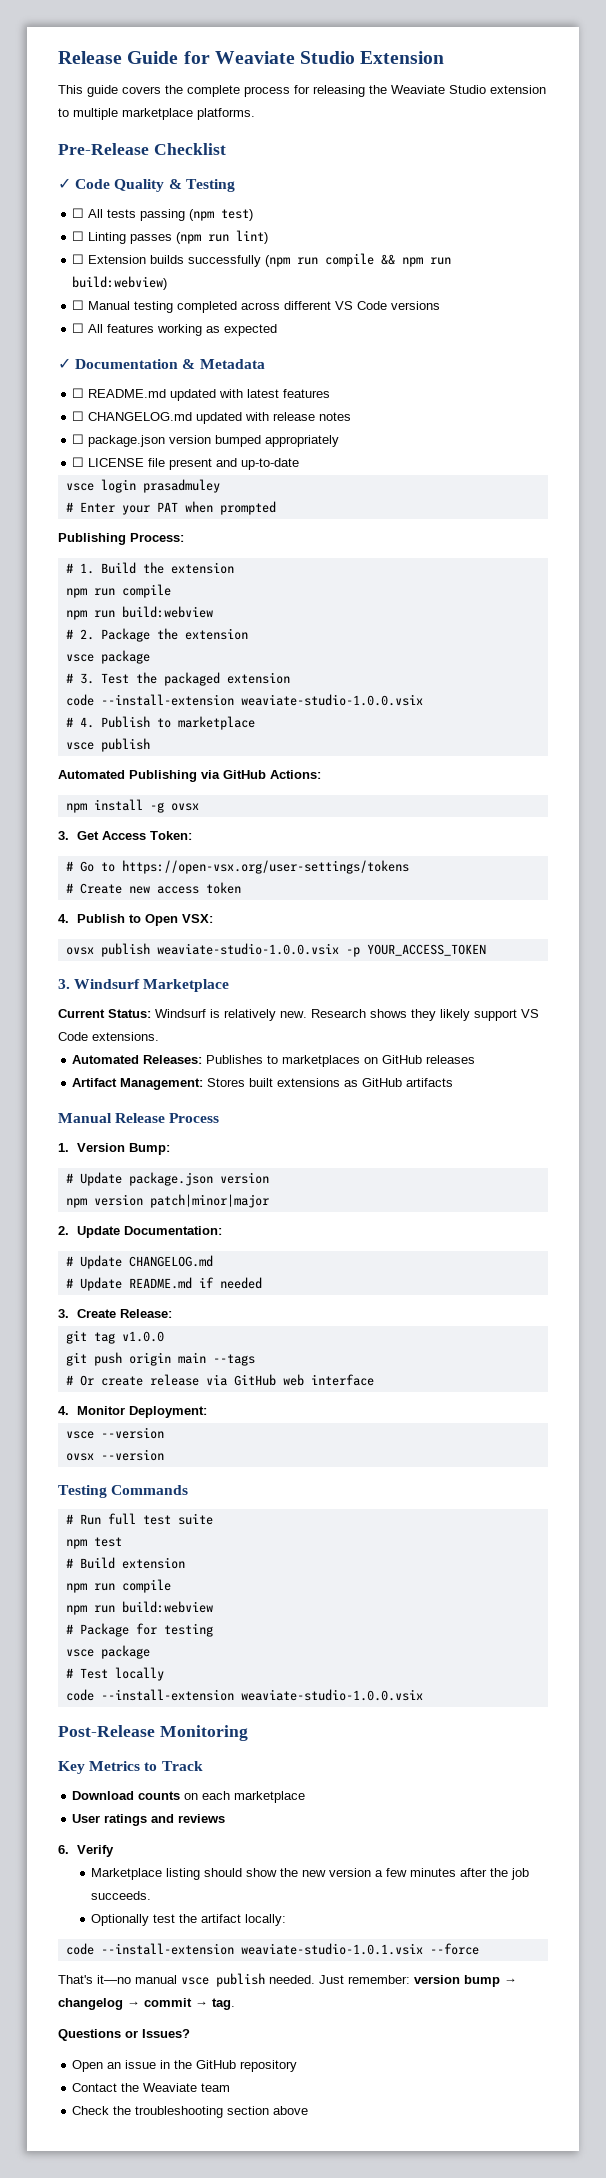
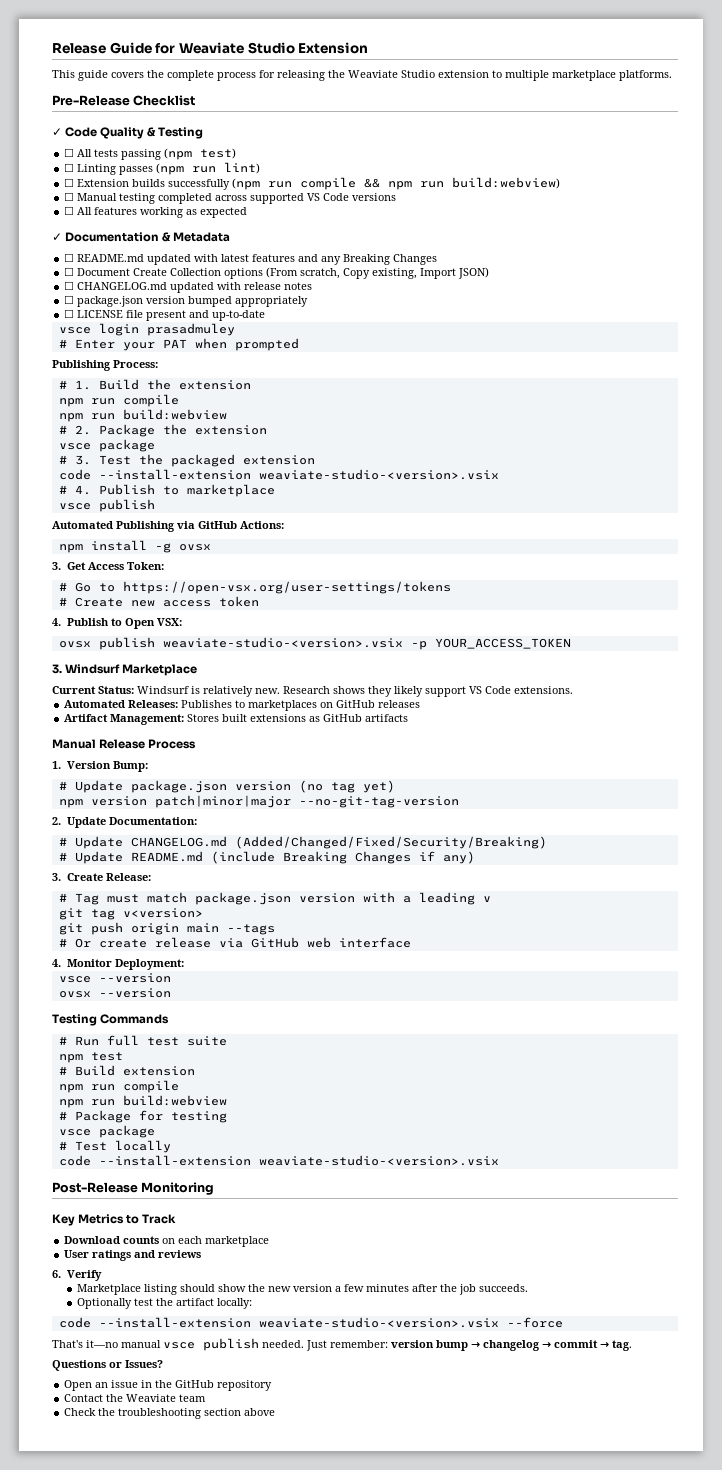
[284,301,332,310] different -> [250,193,305,204] supported
(331, 393) none -> [298,254,438,265] [64,267,490,279] and any Breaking Changes // ☐ Document Create Collection options (From scratch, Copy existing, Import JSON)
[240,694,423,706] weaviate-studio-1.0.0.vsix -> [258,469,499,480] weaviate-studio-<version>.vsix
[156,943,339,955] weaviate-studio-1.0.0.vsix -> [162,637,403,648] weaviate-studio-<version>.vsix
(269, 1178) none -> [298,780,395,793] (no tag yet)
(269, 1201) none -> [298,796,459,808] --no-git-tag-version
(213, 1261) none -> [234,836,547,849] (Added/Changed/Fixed/Security/Breaking)
[198,1277,262,1289] [58,1309,172,1318] if needed // 3. Create Release: -> [210,851,475,864] [52,873,151,881] [58,892,491,905] (include Breaking Changes if any) // 3. Create Release: // # Tag must match package.json version with a leading v
[121,1331,164,1342] v1.0.0 -> [122,908,203,918] v<version>
[240,1689,423,1701] weaviate-studio-1.0.0.vsix -> [258,1155,499,1166] weaviate-studio-<version>.vsix
[240,1943,423,1955] weaviate-studio-1.0.1.vsix -> [258,1317,499,1328] weaviate-studio-<version>.vsix

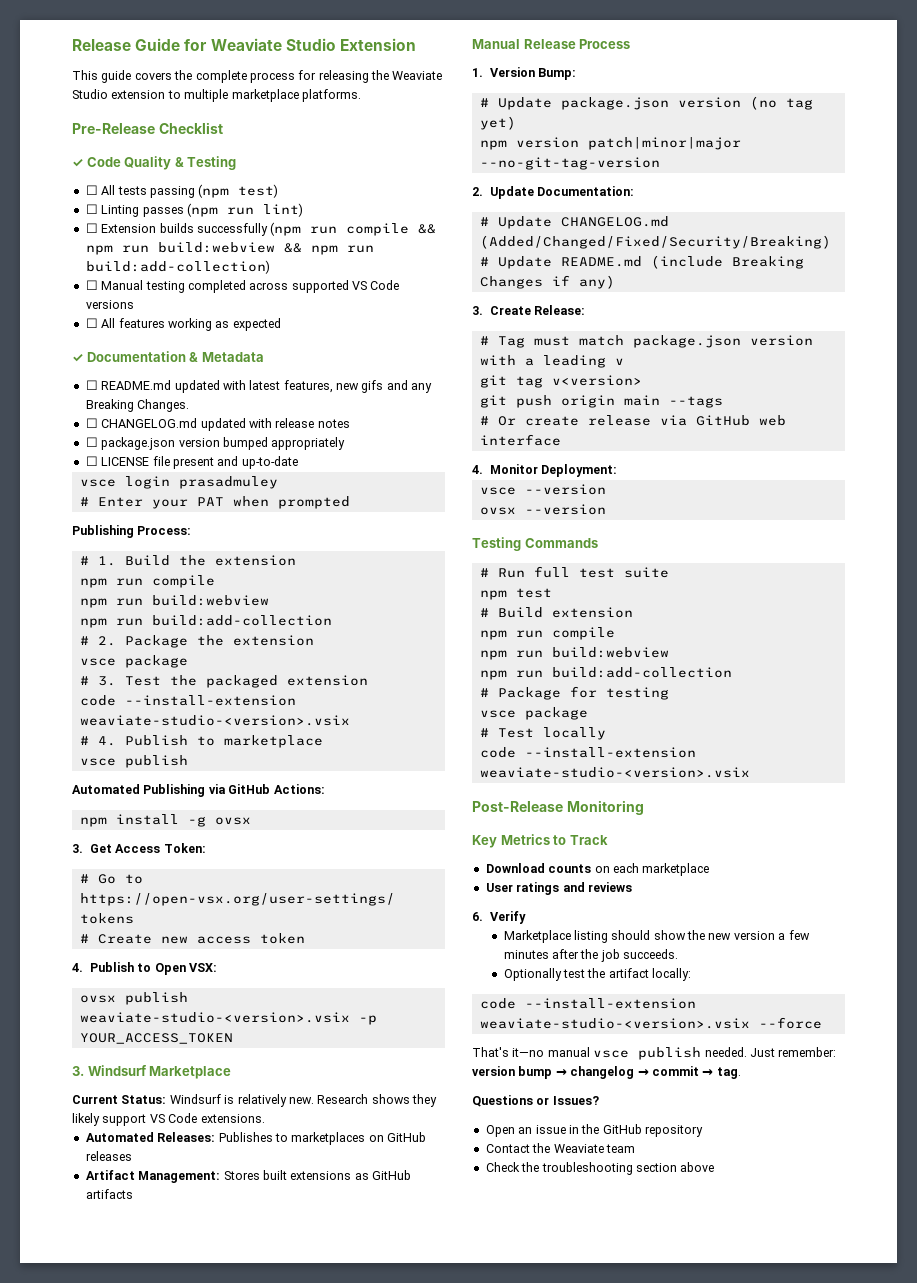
[452,177,561,189] build:webview) -> [157,242,374,255] [85,260,270,274] build:webview && npm run build:add-collection)
[252,254,438,265] [64,267,490,279] features and any Breaking Changes // ☐ Document Create Collection options (From scratch, Copy existing, Import JSON) -> [283,380,433,393] [85,399,190,412] features, new gifs and any Breaking Changes.
(227, 414) none -> [79,615,332,628] // npm run build:add-collection
(227, 1100) none -> [479,667,732,680] // npm run build:add-collection

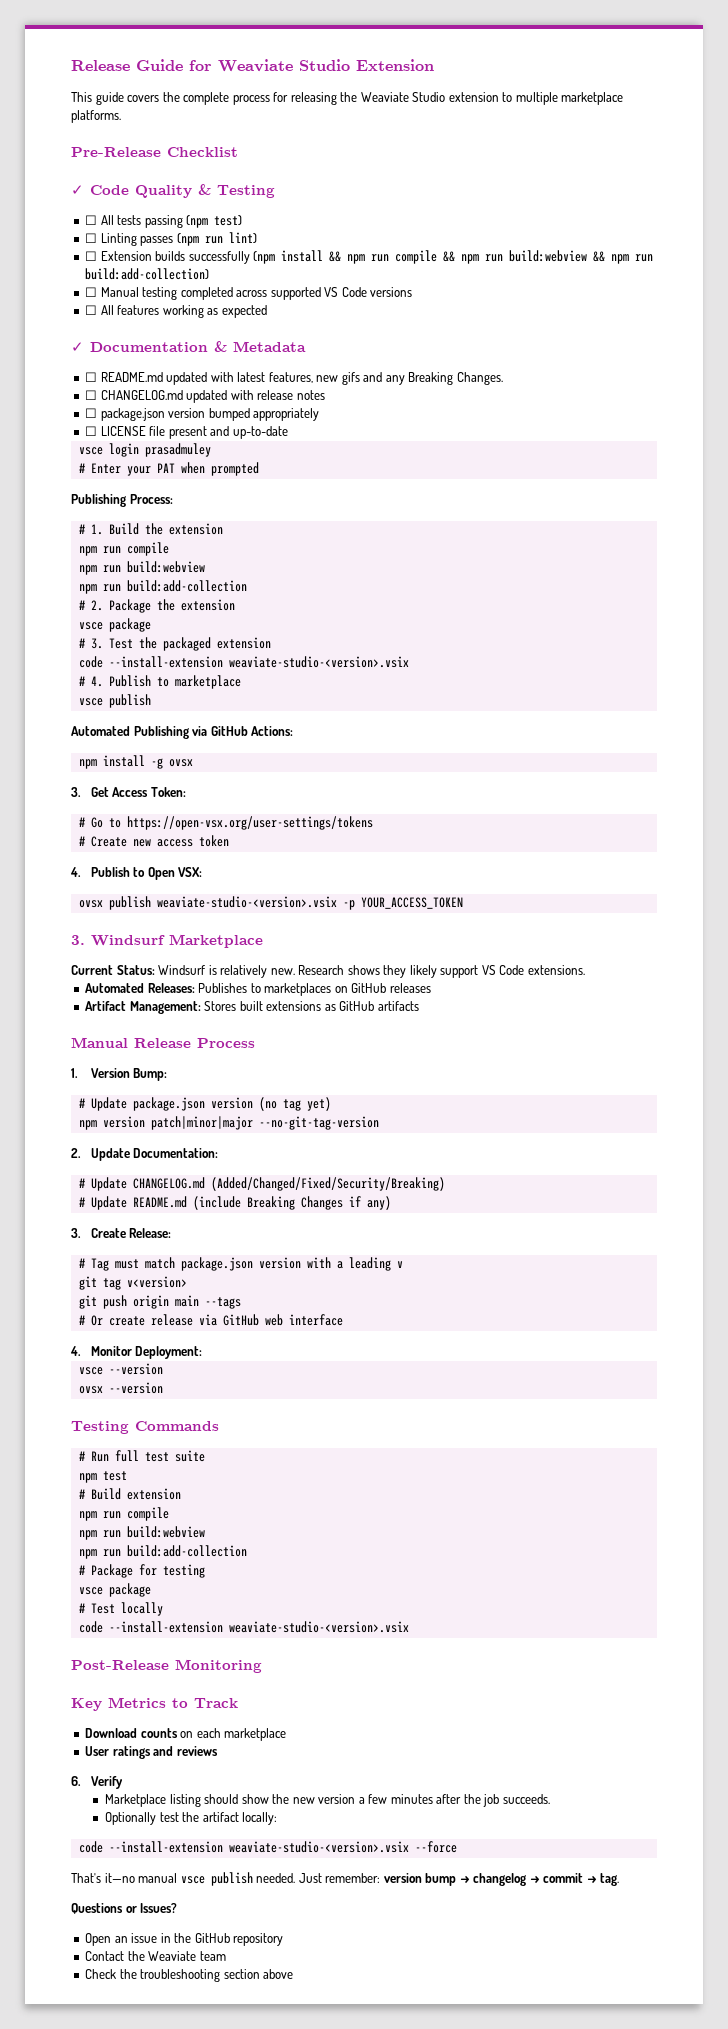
(302, 229) none -> [281,250,366,264] install && npm

